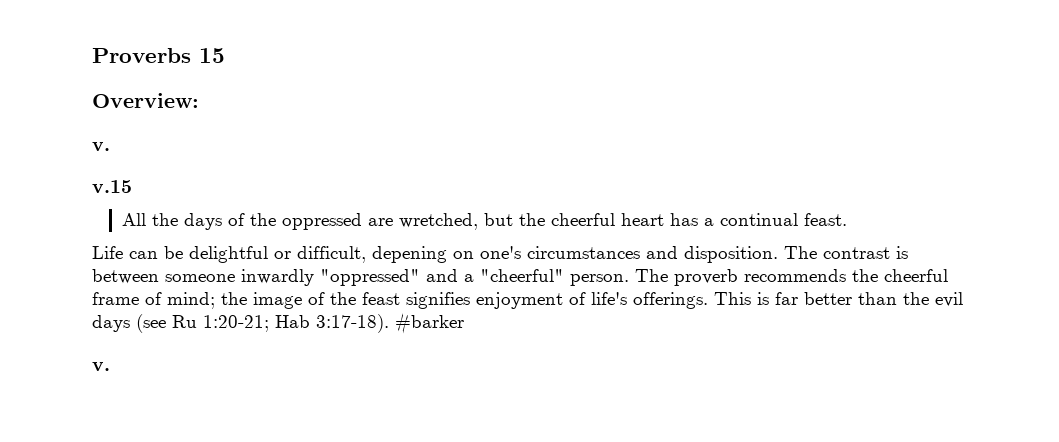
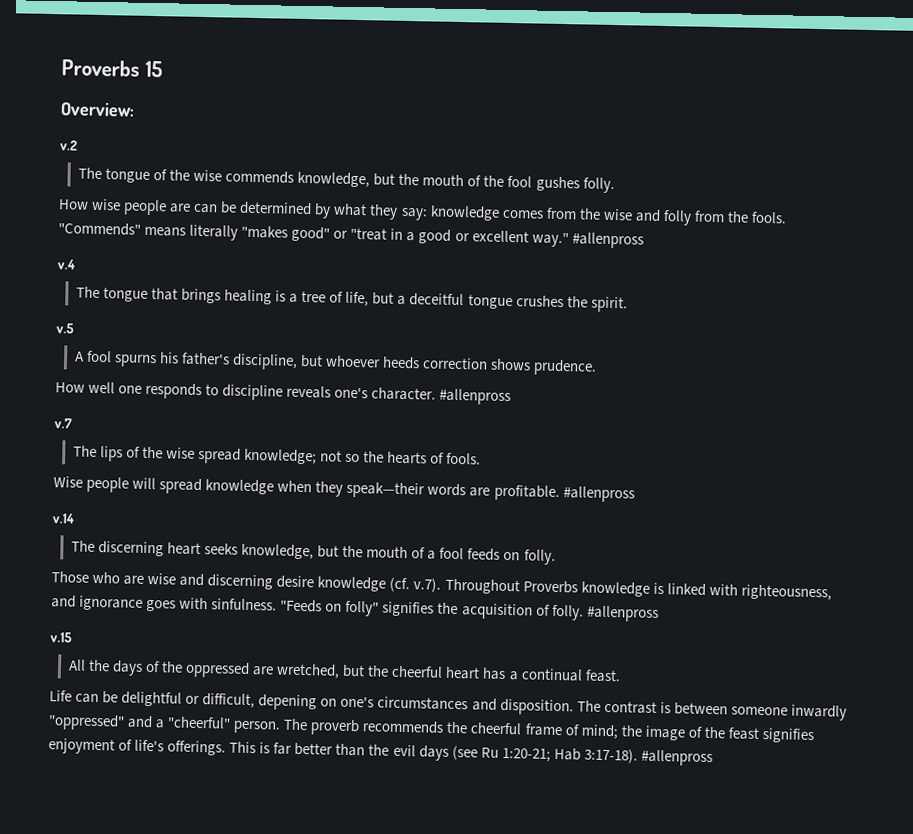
[92,142,110,151] v. -> [60,140,78,151] [77,167,615,194] [58,198,787,226] [58,222,644,249] [57,259,76,270] [75,286,628,313] [56,323,74,334] [74,350,598,376] [55,381,512,406] [54,418,72,429] [72,445,482,465] [53,476,635,503] [52,513,75,524] [70,540,556,565] [51,571,832,601] [51,595,659,622] v.2 // The tongue of the wise commends knowledge, but the mouth of the fool gushes folly. // How wise people are can be determined by what they say: knowledge comes from the wise and folly from the fools. "Commends" means literally "makes good" or "treat in a good or excellent way." #allenpross // v.4 // The tongue that brings healing is a tree of life, but a deceitful tongue crushes the spirit. // v.5 // A fool spurns his father's discipline, but whoever heeds correction shows prudence. // How well one responds to discipline reveals one's character. #allenpross // v.7 // The lips of the wise spread knowledge; not so the hearts of fools. // Wise people will spread knowledge when they speak—their words are profitable. #allenpross // v.14 // The discerning heart seeks knowledge, but the mouth of a fool feeds on folly. // Those who are wise and discerning desire knowledge (cf. v.7). Throughout Proverbs knowledge is linked with righteousness, and ignorance goes with sinfulness. "Feeds on folly" signifies the acquisition of folly. #allenpross
[395,313,464,334] [92,362,110,371] #barker // v. -> [640,749,713,767] #allenpross

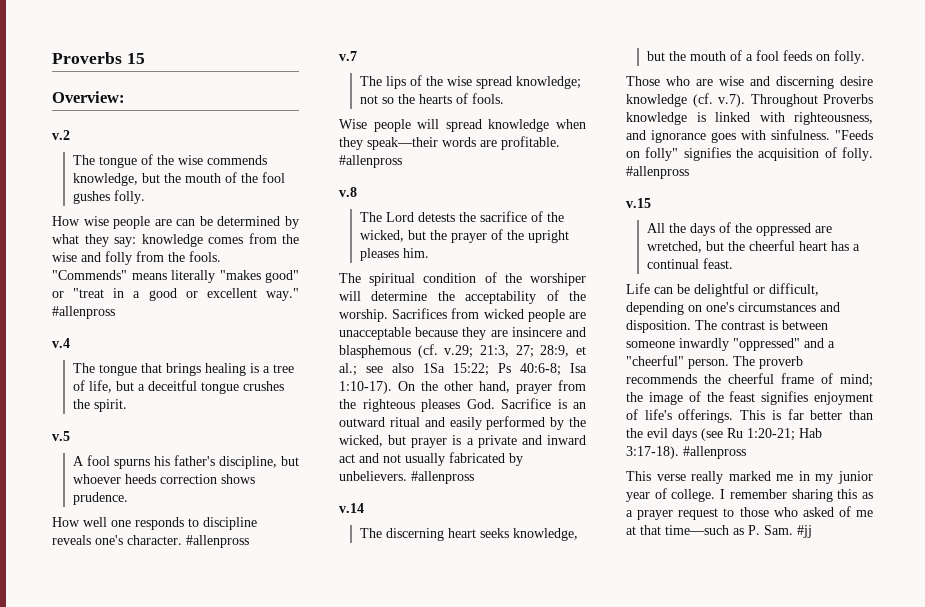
(635, 494) none -> [339,187,357,197] [359,211,564,222] [359,229,569,243] [359,248,429,261] [339,272,586,286] [339,290,586,304] [339,308,586,322] [339,327,586,340] [339,344,586,358] [339,363,587,376] [339,380,586,394] [339,398,586,412] [339,416,586,430] [339,435,586,448] [339,452,523,466] [339,471,474,484] // v.8 // The Lord detests the sacrifice of the wicked, but the prayer of the upright pleases him. // The spiritual condition of the worshiper will determine the acceptability of the worship. Sacrifices from wicked people are unacceptable because they are insincere and blasphemous (cf. v.29; 21:3, 27; 28:9, et al.; see also 1Sa 15:22; Ps 40:6-8; Isa 1:10-17). On the other hand, prayer from the righteous pleases God. Sacrifice is an outward ritual and easily performed by the wicked, but prayer is a private and inward act and not usually fabricated by unbelievers. #allenpross
[258,694,318,711] depening -> [626,302,684,315] depending
(713, 758) none -> [626,471,873,484] [626,488,873,502] [626,506,873,520] [626,525,812,538] // This verse really marked me in my junior year of college. I remember sharing this as a prayer request to those who asked of me at that time—such as P. Sam. #jj

